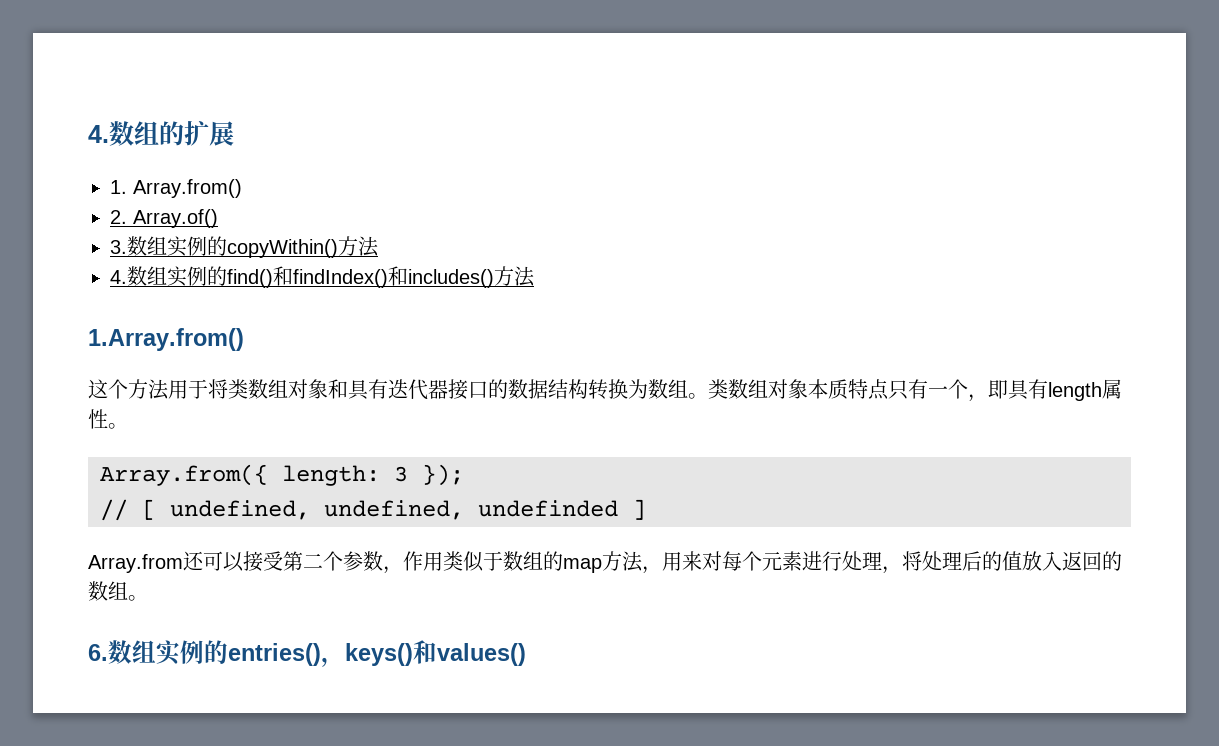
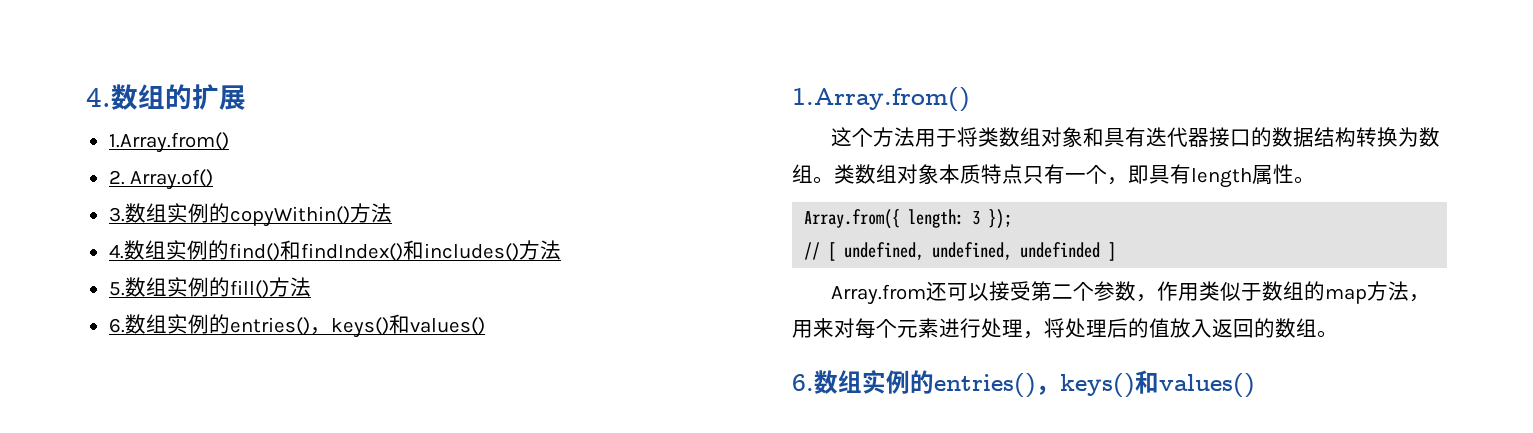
[110,179,242,198] 1. Array.from() -> [108,132,229,153] 1.Array.from()
(535, 276) none -> [108,277,311,298] [108,314,485,338] // 5.数组实例的fill()方法 // 6.数组实例的entries()，keys()和values()

